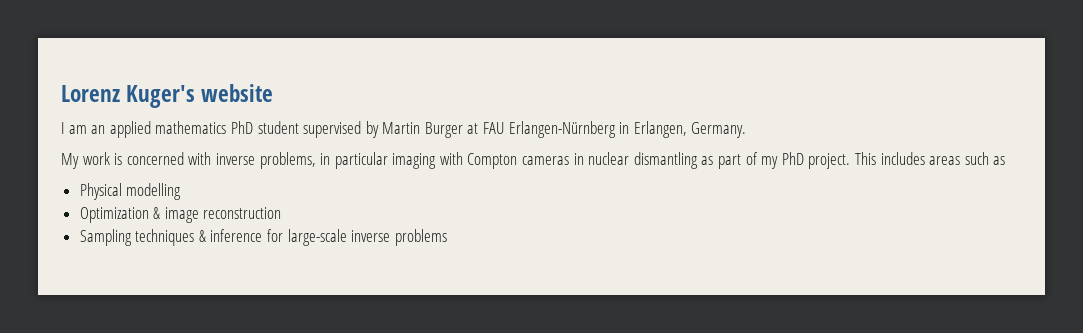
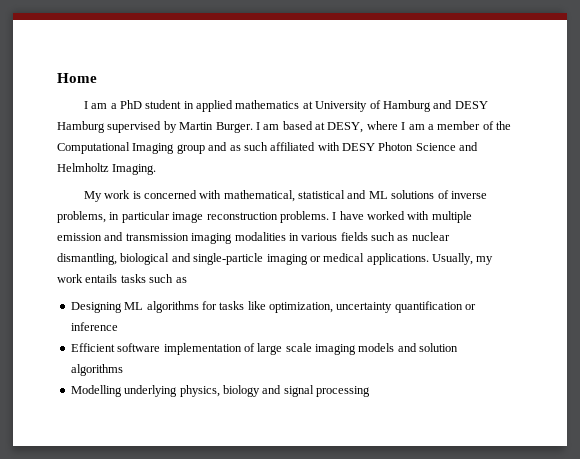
[61,84,274,108] [61,121,747,138] Lorenz Kuger's website // I am an applied mathematics PhD student supervised by Martin Burger at FAU Erlangen-Nürnberg in Erlangen, Germany. -> [57,73,97,83] [83,100,488,112] [57,121,511,133] [57,142,479,154] [57,163,157,175] Home // I am a PhD student in applied mathematics at University of Hamburg and DESY Hamburg supervised by Martin Burger. I am based at DESY, where I am a member of the Computational Imaging group and as such affiliated with DESY Photon Science and Helmholtz Imaging.
[215,152,1006,169] [79,183,182,200] [79,207,282,223] [79,229,447,246] inverse problems, in particular imaging with Compton cameras in nuclear dismantling as part of my PhD project. This includes areas such as // Physical modelling // Optimization & image reconstruction // Sampling techniques & inference for large-scale inverse problems -> [223,190,487,202] [57,211,472,223] [57,232,450,244] [57,253,494,265] [57,274,187,283] [70,301,477,313] [70,322,118,331] [70,343,459,355] [70,364,123,376] [70,385,370,397] mathematical, statistical and ML solutions of inverse problems, in particular image reconstruction problems. I have worked with multiple emission and transmission imaging modalities in various fields such as nuclear dismantling, biological and single-particle imaging or medical applications. Usually, my work entails tasks such as // Designing ML algorithms for tasks like optimization, uncertainty quantification or inference // Efficient software implementation of large scale imaging models and solution algorithms // Modelling underlying physics, biology and signal processing

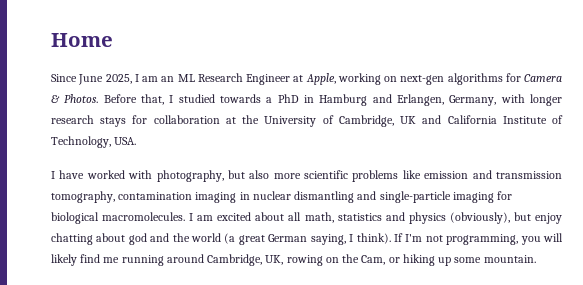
[83,100,488,112] [57,121,511,133] [57,142,479,154] [57,163,157,175] [83,190,487,202] [57,211,472,223] [57,232,450,244] [57,253,494,265] [57,274,187,283] [70,301,477,313] [70,322,118,331] [70,343,459,355] [70,364,123,376] [70,385,370,397] I am a PhD student in applied mathematics at University of Hamburg and DESY Hamburg supervised by Martin Burger. I am based at DESY, where I am a member of the Computational Imaging group and as such affiliated with DESY Photon Science and Helmholtz Imaging. // My work is concerned with mathematical, statistical and ML solutions of inverse problems, in particular image reconstruction problems. I have worked with multiple emission and transmission imaging modalities in various fields such as nuclear dismantling, biological and single-particle imaging or medical applications. Usually, my work entails tasks such as // Designing ML algorithms for tasks like optimization, uncertainty quantification or inference // Efficient software implementation of large scale imaging models and solution algorithms // Modelling underlying physics, biology and signal processing -> [51,73,562,85] [51,94,562,106] [51,115,563,127] [51,136,137,148] [51,170,562,182] [51,191,513,203] [51,212,562,224] [51,233,564,245] [51,254,536,266] Since June 2025, I am an ML Research Engineer at Apple, working on next-gen algorithms for Camera & Photos. Before that, I studied towards a PhD in Hamburg and Erlangen, Germany, with longer research stays for collaboration at the University of Cambridge, UK and California Institute of Technology, USA. // I have worked with photography, but also more scientific problems like emission and transmission tomography, contamination imaging in nuclear dismantling and single-particle imaging for biological macromolecules. I am excited about all math, statistics and physics (obviously), but enjoy chatting about god and the world (a great German saying, I think). If I'm not programming, you will likely find me running around Cambridge, UK, rowing on the Cam, or hiking up some mountain.

